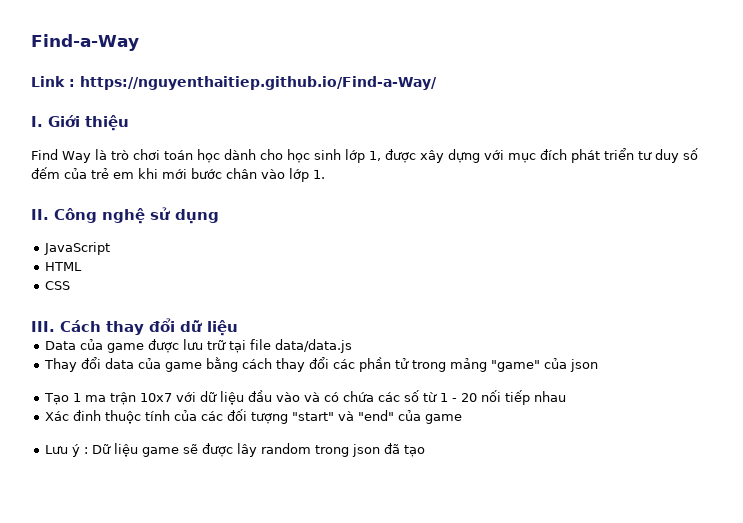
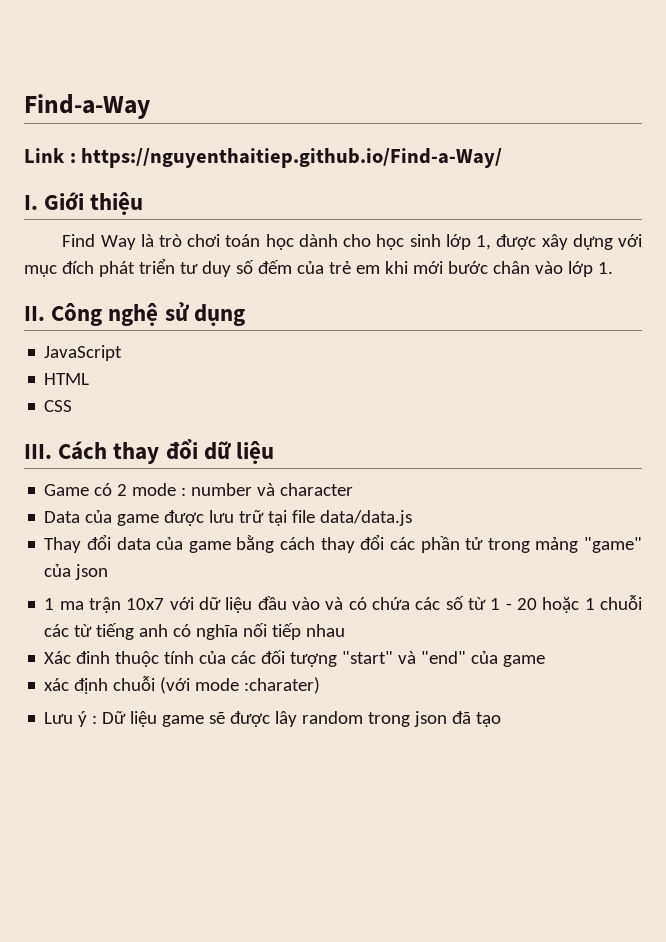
(238, 328) none -> [44,483,354,496] // Game có 2 mode : number và character
[44,393,70,405] Tạo -> (109, 572) none
(478, 397) none -> [542,595,642,613] [44,623,239,640] hoặc 1 chuỗi các từ tiếng anh có nghĩa
(463, 419) none -> [44,676,321,694] // xác định chuỗi (với mode :charater)

